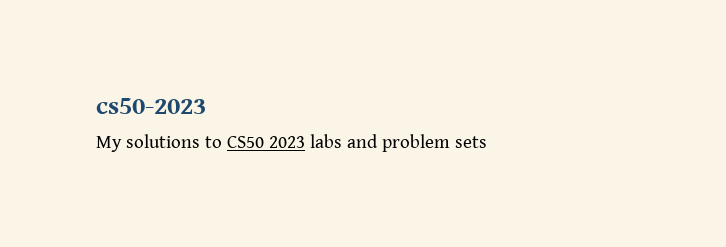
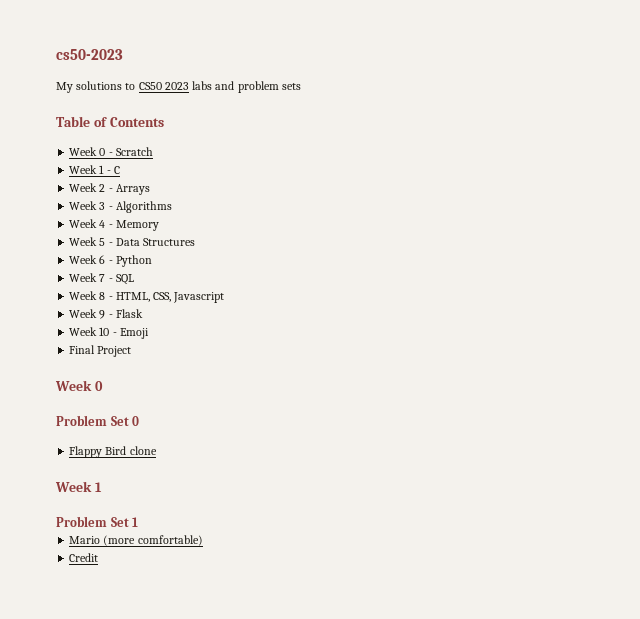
(487, 142) none -> [56,116,164,127] [69,147,153,156] [69,165,120,174] [69,183,150,195] [69,201,172,213] [69,219,159,231] [69,237,196,246] [69,255,152,267] [69,273,134,285] [69,291,225,303] [69,309,143,319] [69,327,149,339] [69,345,132,357] [55,380,103,391] [56,415,140,426] [69,446,157,458] [55,481,102,492] [56,516,139,527] [69,535,203,546] [69,553,99,562] // Table of Contents // Week 0 - Scratch // Week 1 - C // Week 2 - Arrays // Week 3 - Algorithms // Week 4 - Memory // Week 5 - Data Structures // Week 6 - Python // Week 7 - SQL // Week 8 - HTML, CSS, Javascript // Week 9 - Flask // Week 10 - Emoji // Final Project // Week 0 // Problem Set 0 // Flappy Bird clone // Week 1 // Problem Set 1 // Mario (more comfortable) // Credit

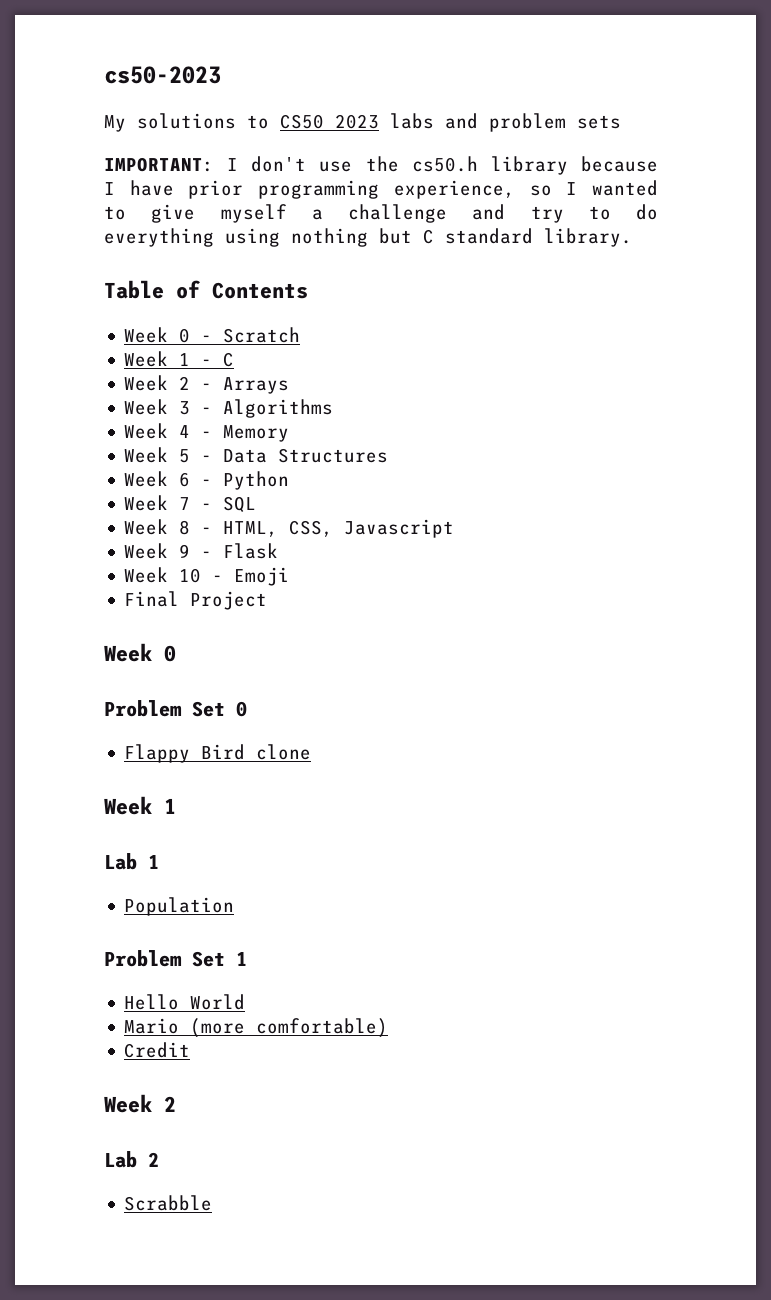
(301, 86) none -> [104,156,658,175] [104,180,658,199] [104,204,658,223] [104,228,632,247] // IMPORTANT: I don't use the cs50.h library because I have prior programming experience, so I wanted to give myself a challenge and try to do everything using nothing but C standard library.
(102, 487) none -> [104,853,159,870] [124,897,235,916] // Lab 1 // Population
(139, 522) none -> [124,994,246,1010] // Hello World
(99, 557) none -> [104,1094,176,1113] [104,1151,159,1168] [124,1195,213,1211] // Week 2 // Lab 2 // Scrabble

